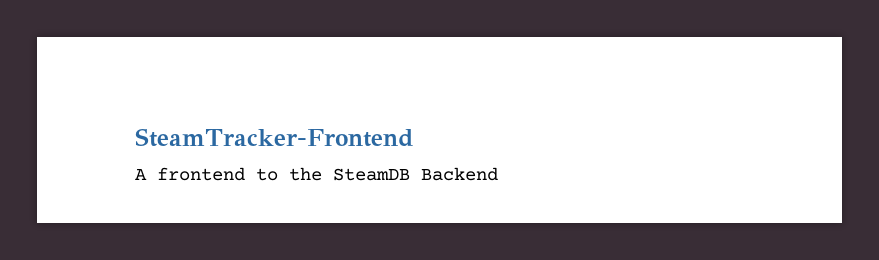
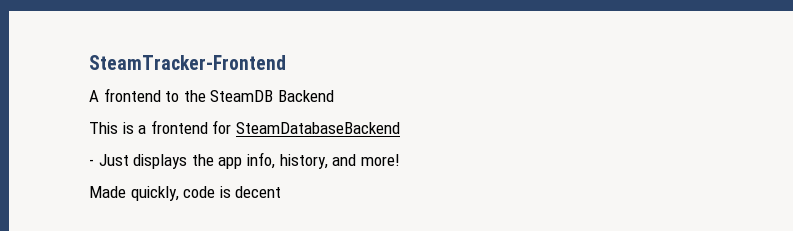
(498, 174) none -> [89,120,400,134] [89,152,400,169] [89,186,282,201] // This is a frontend for SteamDatabaseBackend // - Just displays the app info, history, and more! // Made quickly, code is decent

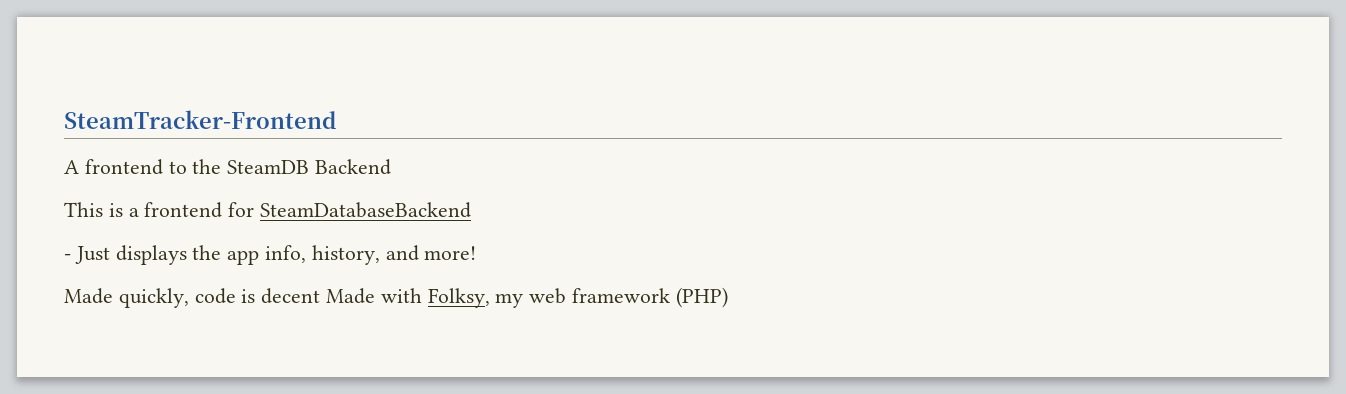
(282, 192) none -> [326,287,728,308] Made with Folksy, my web framework (PHP)

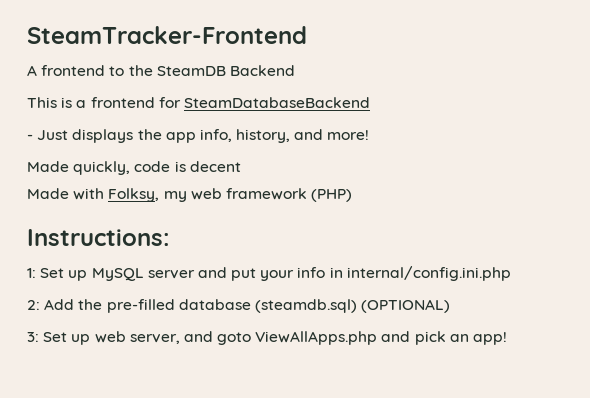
(321, 296) none -> (241, 166) //
(728, 297) none -> [27,229,170,246] [27,266,511,281] [27,299,451,313] [27,331,508,345] // Instructions: // 1: Set up MySQL server and put your info in internal/config.ini.php // 2: Add the pre-filled database (steamdb.sql) (OPTIONAL) // 3: Set up web server, and goto ViewAllApps.php and pick an app!

